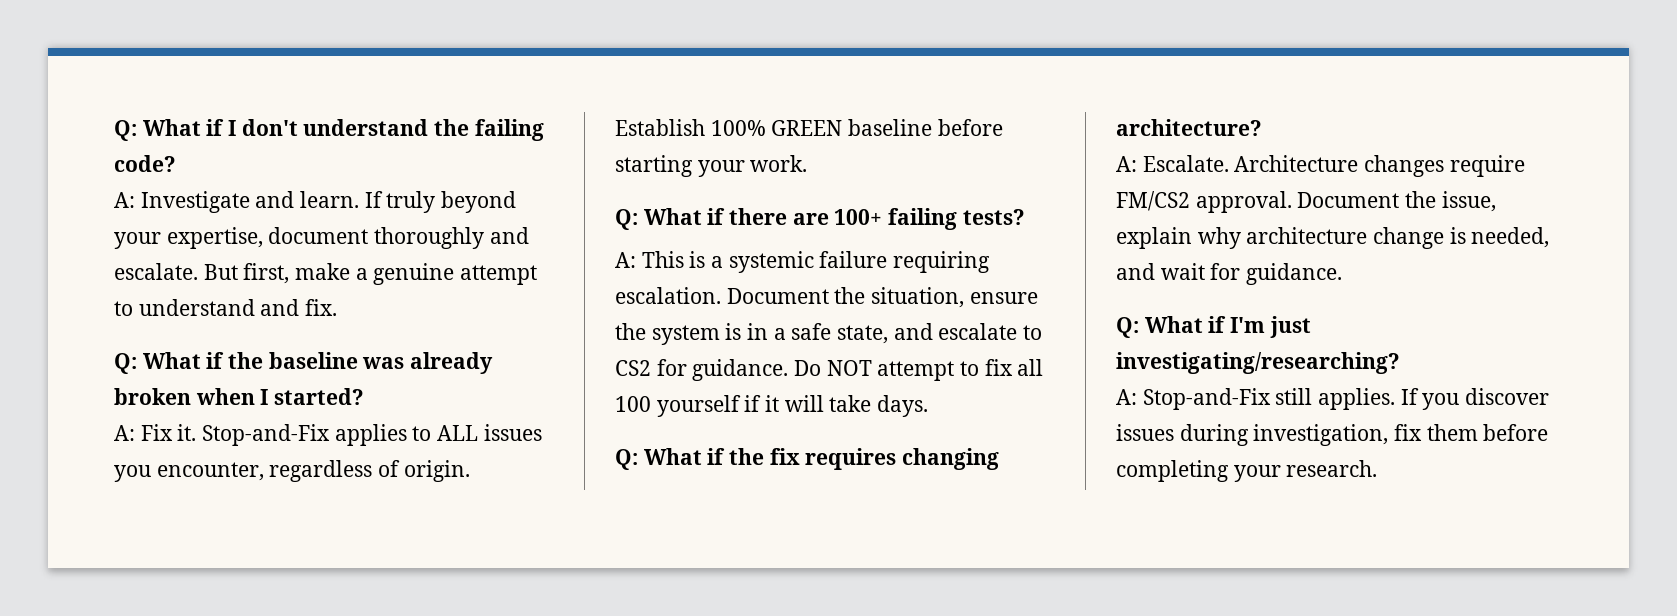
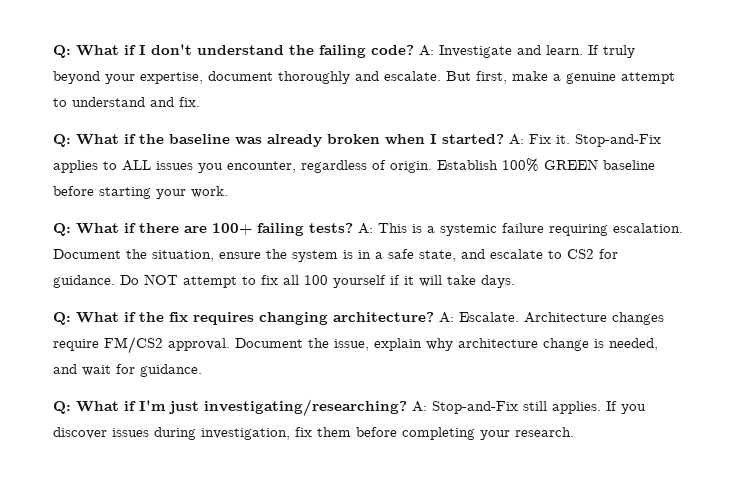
(176, 163) // -> (414, 50) none
(365, 396) // -> (504, 139) none
(1025, 217) // -> (353, 228) none
(1262, 127) // -> (434, 317) none
(1400, 363) // -> (407, 407) none

